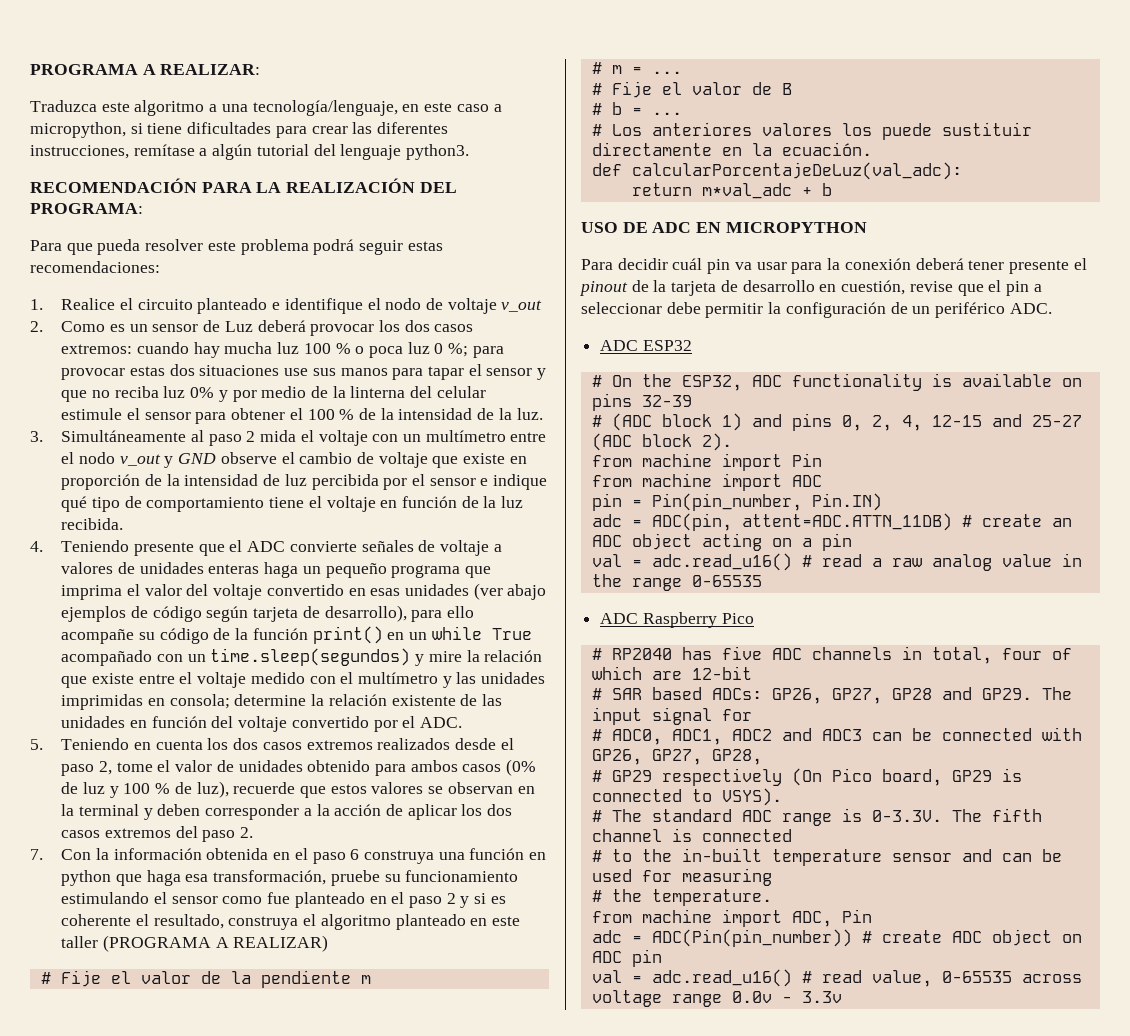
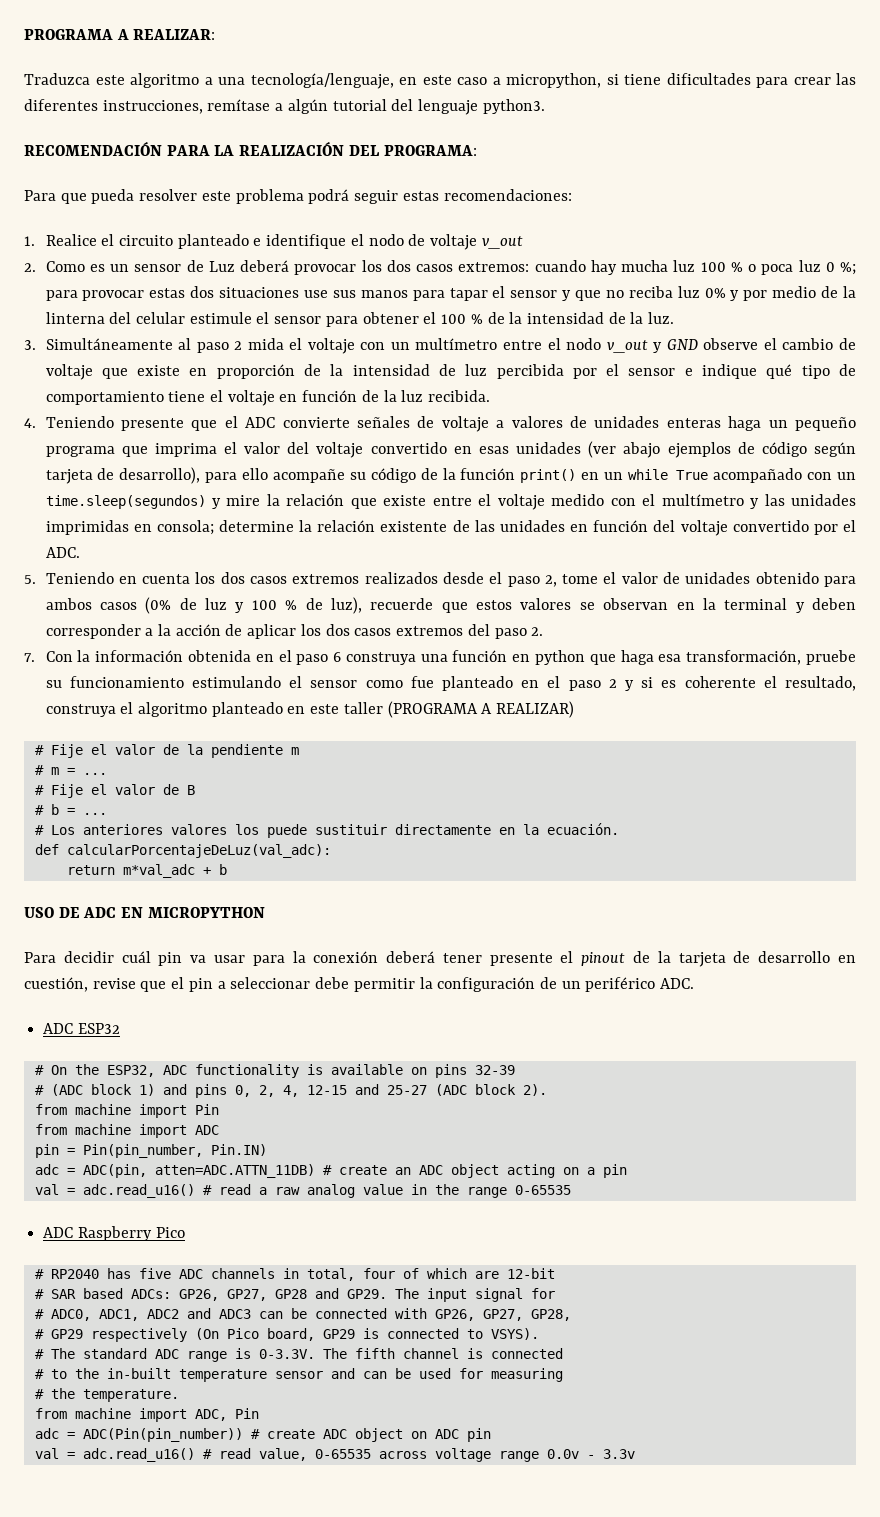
[741,513,952,531] attent=ADC.ATTN_11DB) -> [154,1164,315,1178] atten=ADC.ATTN_11DB)

